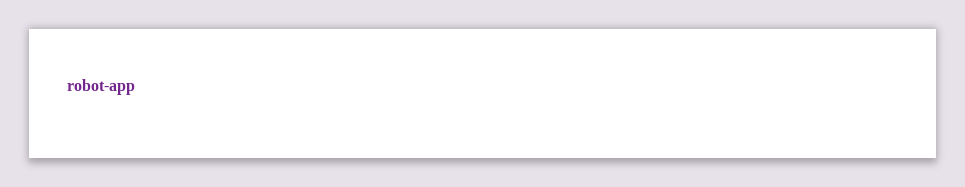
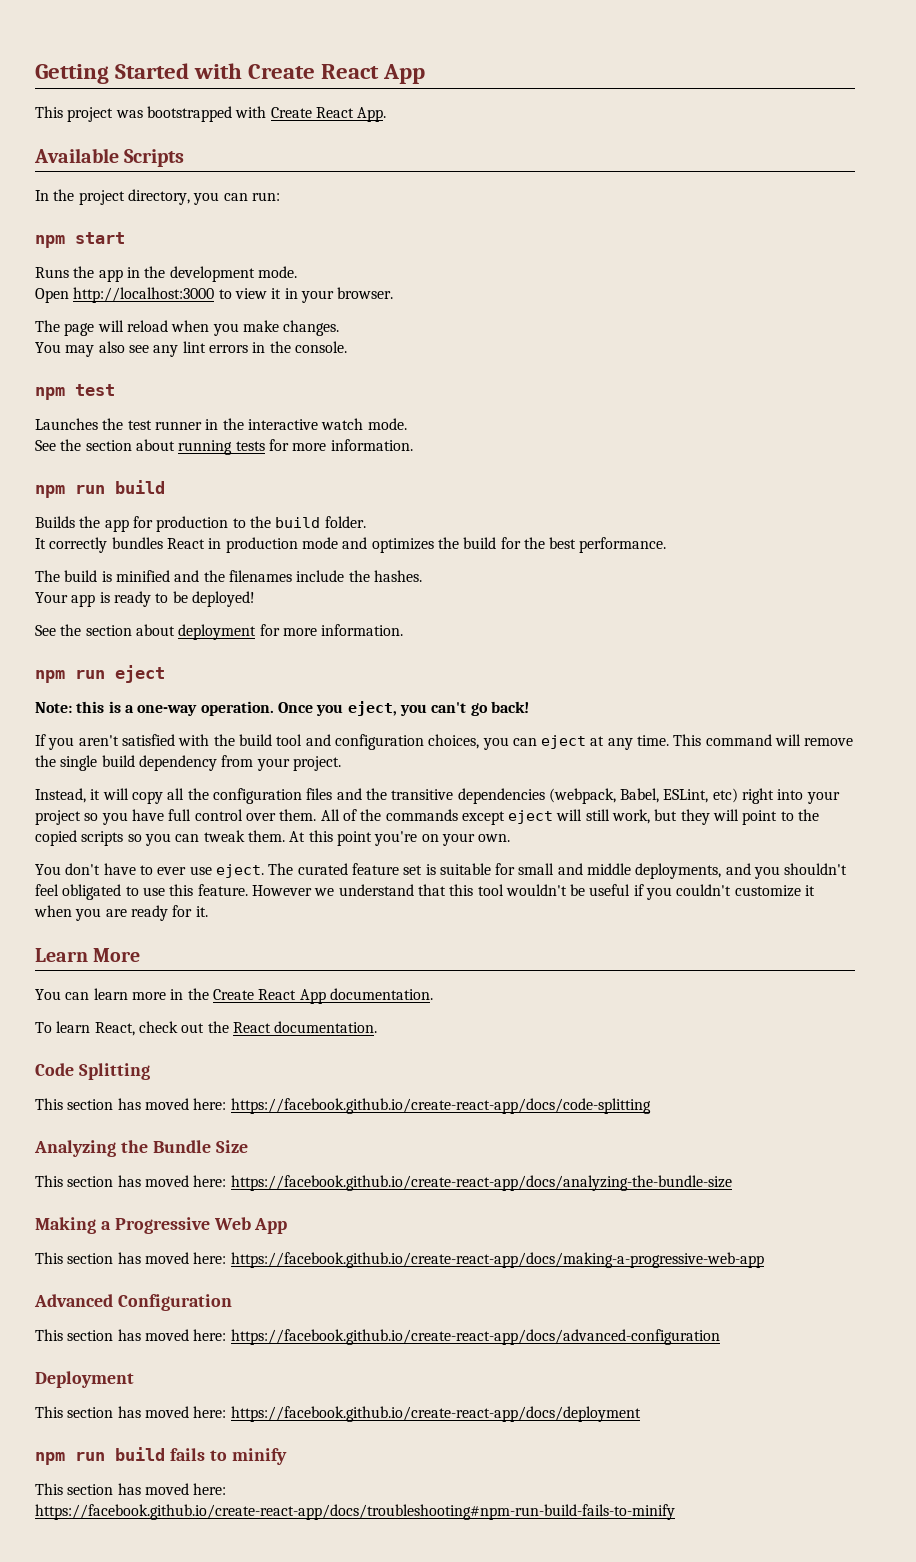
[67,79,135,95] robot-app -> [35,63,426,84] [35,106,387,122] [34,148,185,167] [35,189,280,205] [35,232,125,248] [35,266,297,282] [35,287,394,303] [35,320,340,336] [35,341,347,357] [35,384,115,400] [35,418,407,430] [35,439,413,455] [35,480,165,498] [35,516,366,532] [35,537,667,553] [35,570,422,582] [35,591,255,607] [35,624,404,640] [35,665,165,683] [35,701,529,716] [35,734,854,750] [35,755,341,771] [35,788,840,804] [35,809,820,825] [35,830,511,846] [35,863,848,879] [35,884,816,900] [34,905,208,921] [35,948,141,962] [35,988,433,1004] [35,1021,378,1036] [35,1063,150,1080] [35,1098,651,1114] [34,1140,248,1157] [35,1175,732,1191] [35,1217,288,1234] [35,1252,764,1268] [34,1294,232,1311] [35,1329,720,1345] [35,1371,134,1388] [35,1406,641,1422] [35,1447,287,1465] [35,1483,227,1495] [35,1504,675,1520] Getting Started with Create React App // This project was bootstrapped with Create React App. // Available Scripts // In the project directory, you can run: // npm start // Runs the app in the development mode. // Open http://localhost:3000 to view it in your browser. // The page will reload when you make changes. // You may also see any lint errors in the console. // npm test // Launches the test runner in the interactive watch mode. // See the section about running tests for more information. // npm run build // Builds the app for production to the build folder. // It correctly bundles React in production mode and optimizes the build for the best performance. // The build is minified and the filenames include the hashes. // Your app is ready to be deployed! // See the section about deployment for more information. // npm run eject // Note: this is a one-way operation. Once you eject, you can't go back! // If you aren't satisfied with the build tool and configuration choices, you can eject at any time. This command will remove the single build dependency from your project. // Instead, it will copy all the configuration files and the transitive dependencies (webpack, Babel, ESLint, etc) right into your project so you have full control over them. All of the commands except eject will still work, but they will point to the copied scripts so you can tweak them. At this point you're on your own. // You don't have to ever use eject. The curated feature set is suitable for small and middle deployments, and you shouldn't feel obligated to use this feature. However we understand that this tool wouldn't be useful if you couldn't customize it when you are ready for it. // Learn More // You can learn more in the Create React App documentation. // To learn React, check out the React documentation. // Code Splitting // This section has moved here: https://facebook.github.io/create-react-app/docs/code-splitting // Analyzing the Bundle Size // This section has moved here: https://facebook.github.io/create-react-app/docs/analyzing-the-bundle-size // Making a Progressive Web App // This section has moved here: https://facebook.github.io/create-react-app/docs/making-a-progressive-web-app // Advanced Configuration // This section has moved here: https://facebook.github.io/create-react-app/docs/advanced-configuration // Deployment // This section has moved here: https://facebook.github.io/create-react-app/docs/deployment // npm run build fails to minify // This section has moved here: https://facebook.github.io/create-react-app/docs/troubleshooting#npm-run-build-fails-to-minify

